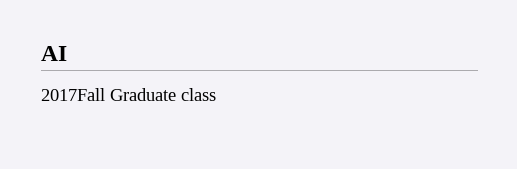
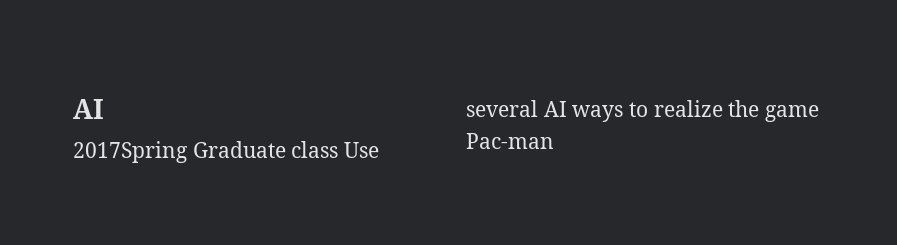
[41,88,105,101] 2017Fall -> [73,141,188,163] 2017Spring
(216, 94) none -> [344,142,380,158] [466,100,820,122] [466,133,554,149] Use several AI ways to realize the game Pac-man

